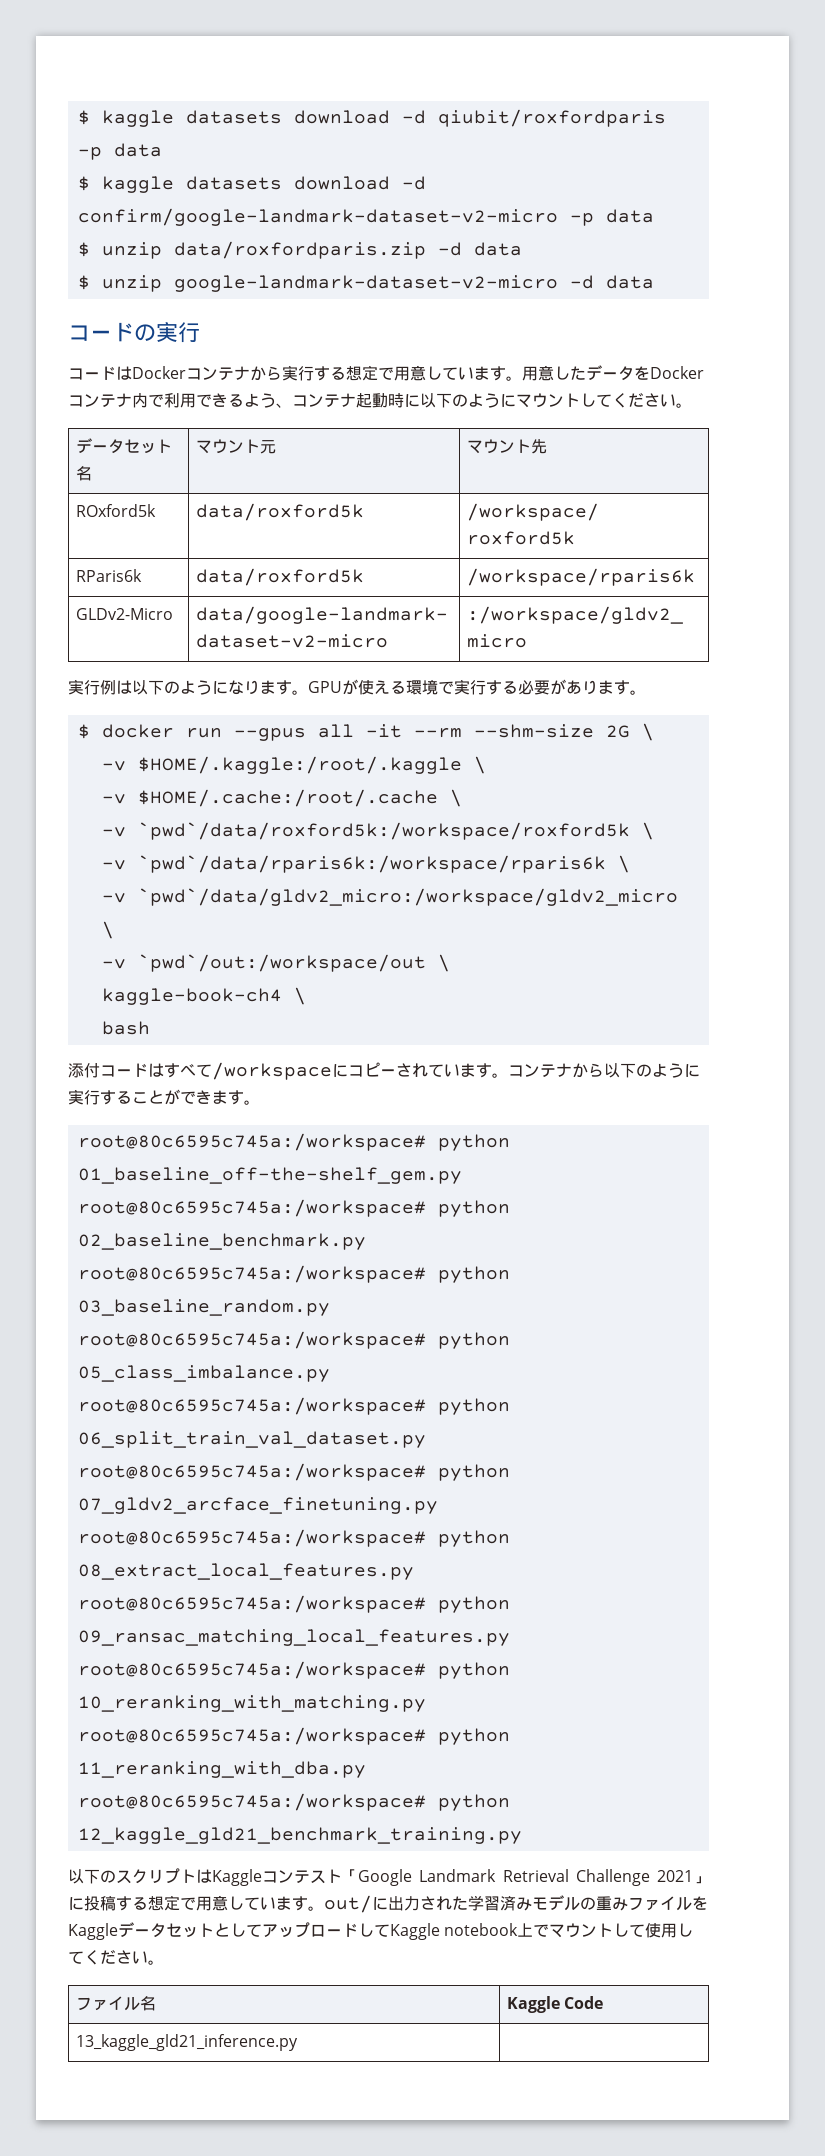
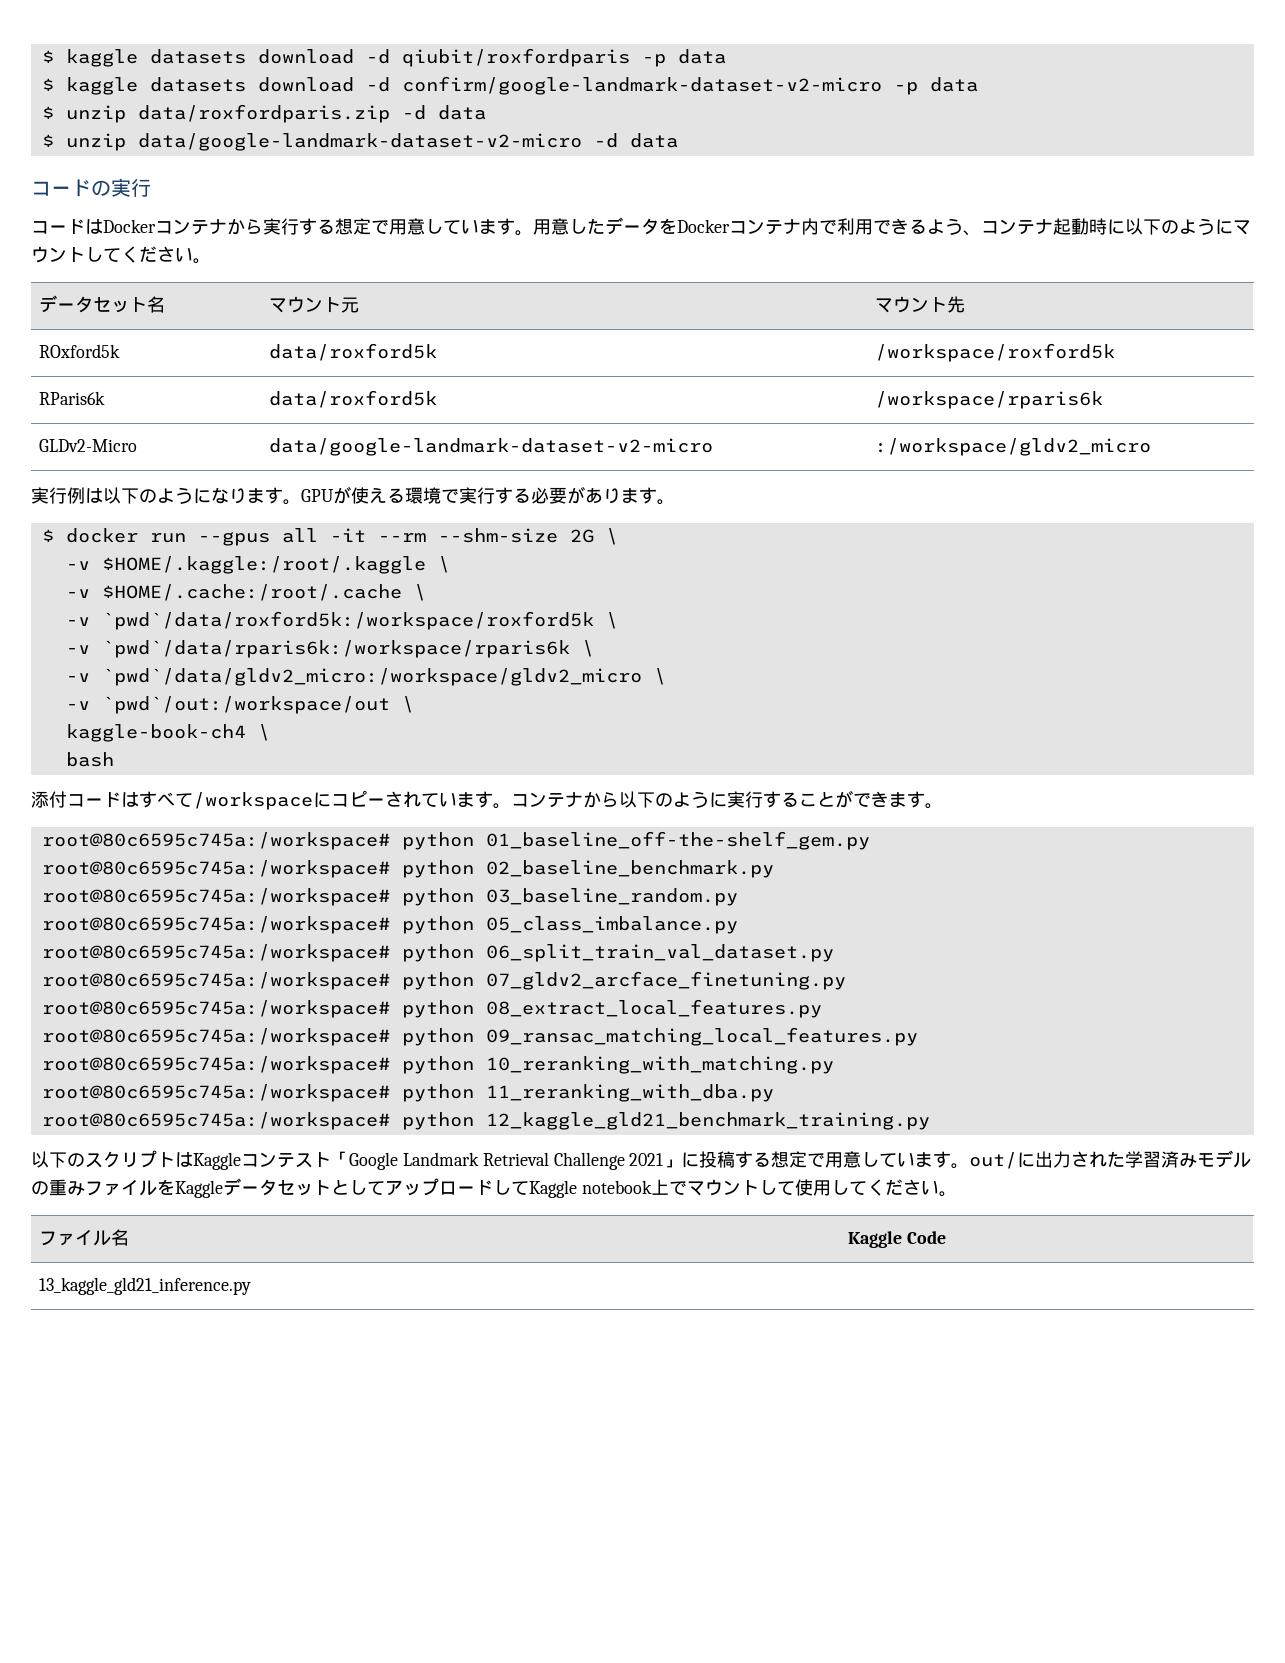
[173,275,558,292] google-landmark-dataset-v2-micro -> [137,133,582,151] data/google-landmark-dataset-v2-micro

